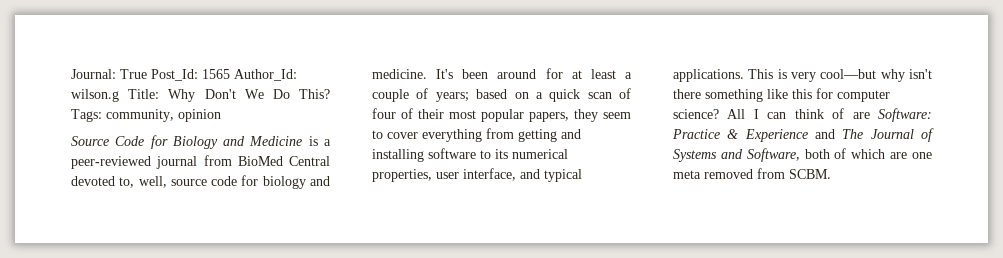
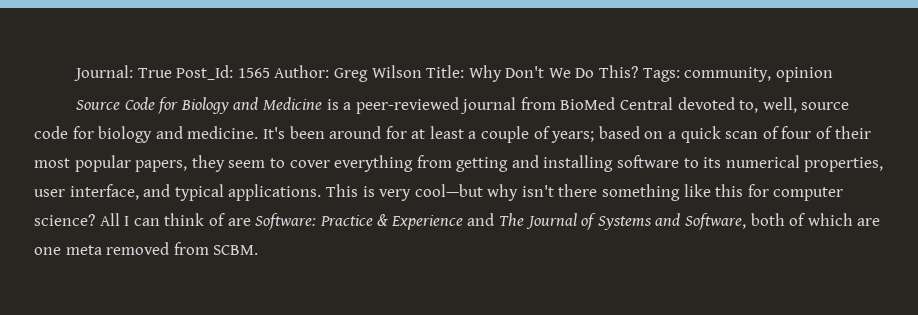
[234,69,297,81] [71,89,119,102] Author_Id: wilson.g -> [274,65,422,82] Author: Greg Wilson

